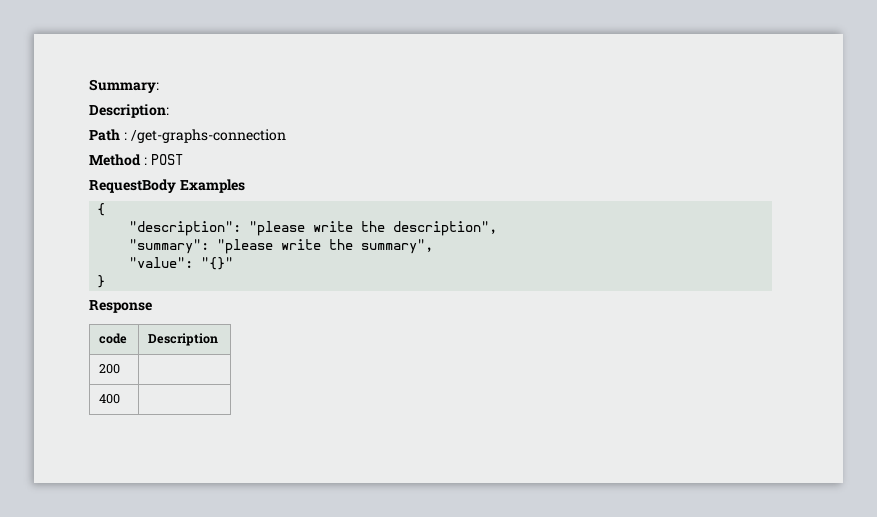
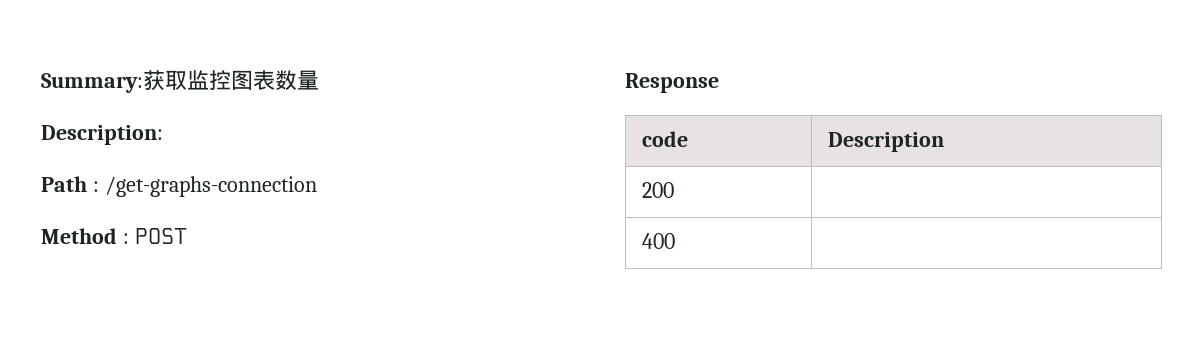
(159, 86) none -> [143,70,319,91] 获取监控图表数量
[89,179,245,193] [97,203,106,216] [129,221,498,236] [129,239,434,254] [129,257,234,270] [97,275,106,288] // RequestBody Examples // { // "description": "please write the description", // "summary": "please write the summary", // "value": "{}" // } -> (187, 236) none

